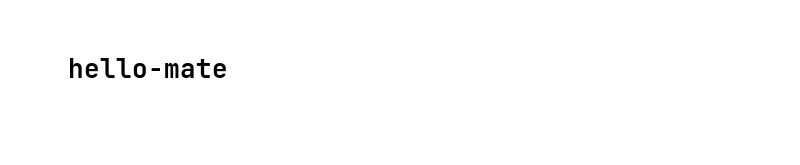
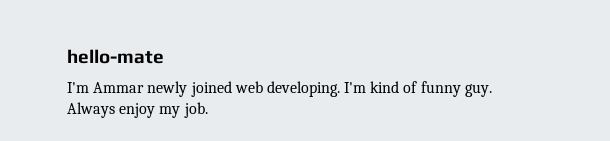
(228, 68) none -> [67,81,492,97] [67,102,208,118] // I'm Ammar newly joined web developing. I'm kind of funny guy. Always enjoy my job.

